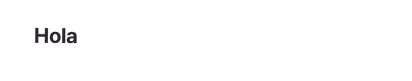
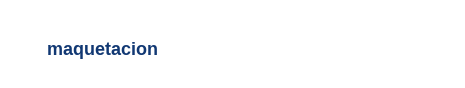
[33,27,79,45] Hola -> [47,42,158,59] maquetacion

